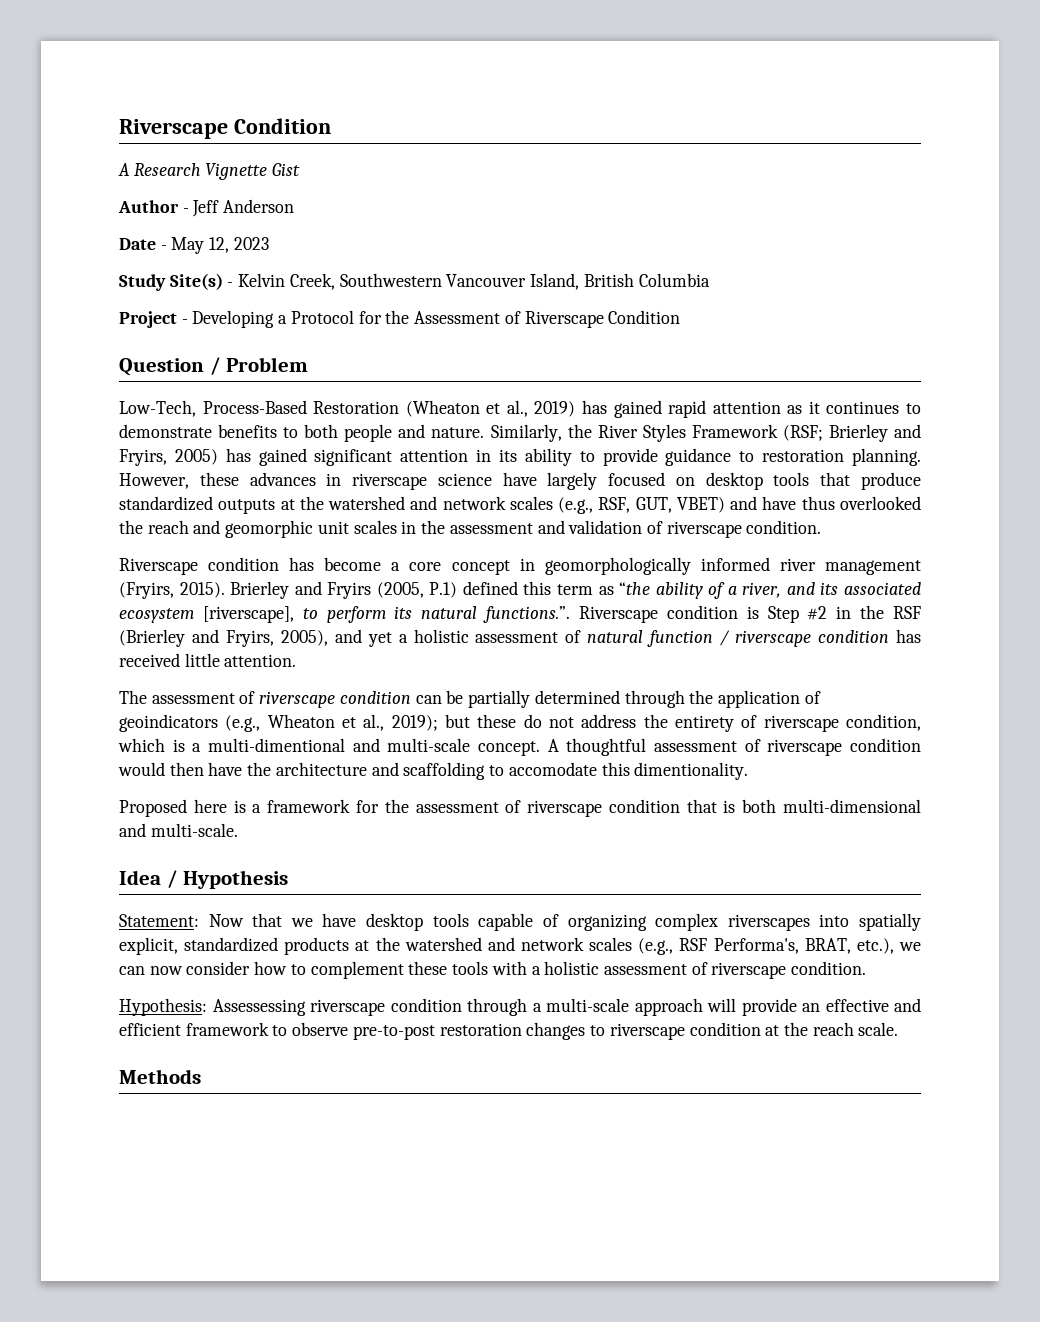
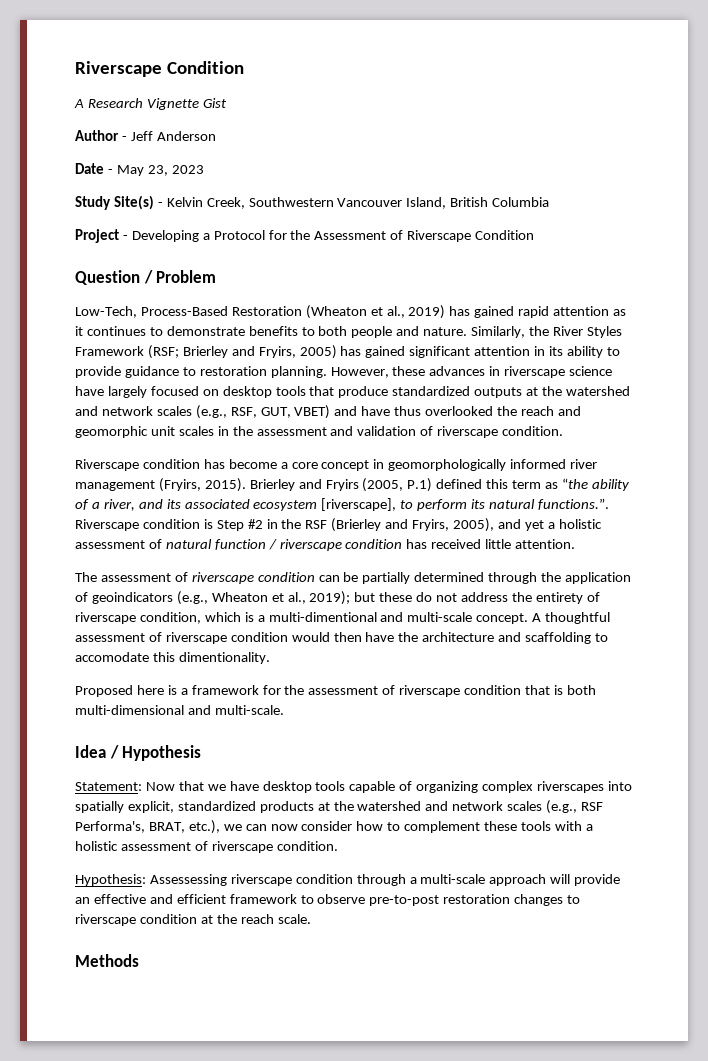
[209,237,230,253] 12, -> [147,165,168,176] 23,

